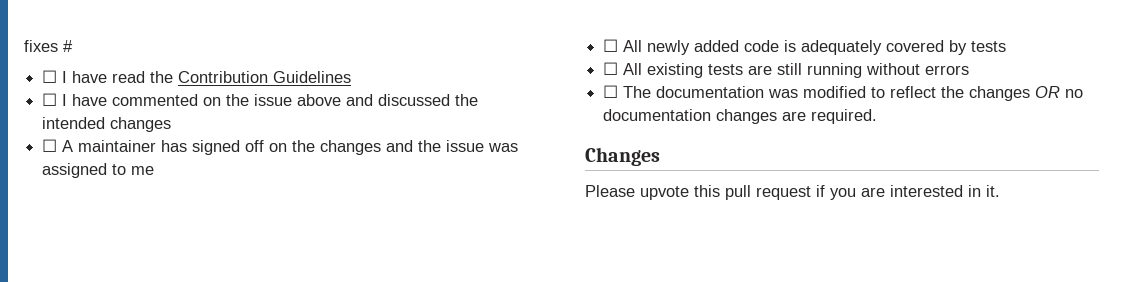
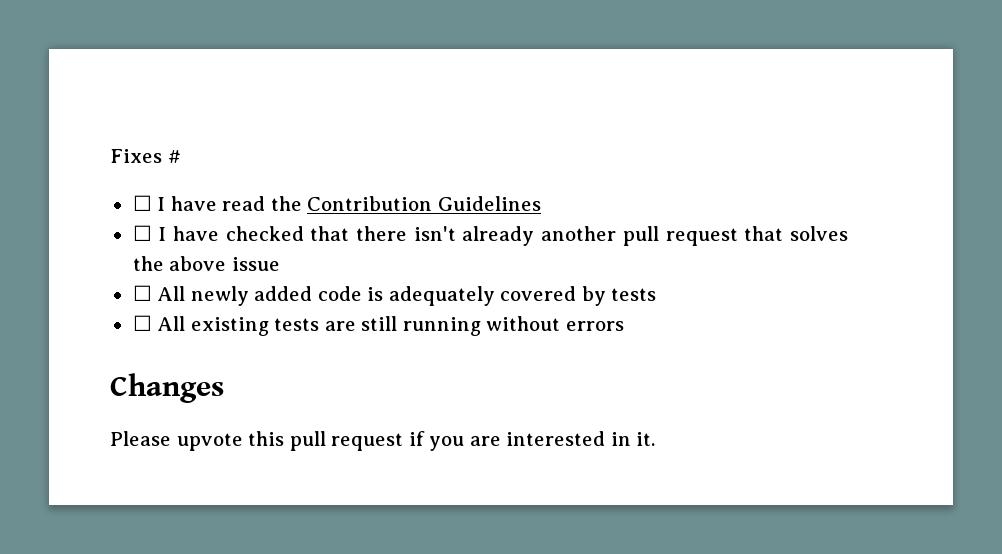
[24,40,58,52] fixes -> [110,149,162,163] Fixes
[112,94,479,106] [42,117,172,132] [42,139,519,155] [42,163,155,178] commented on the issue above and discussed the intended changes // ☐ A maintainer has signed off on the changes and the issue was assigned to me -> [225,226,848,246] [132,256,280,271] checked that there isn't already another pull request that solves the above issue
[603,85,1084,101] [603,109,878,124] // ☐ The documentation was modified to reflect the changes OR no documentation changes are required. -> (624, 326) none

